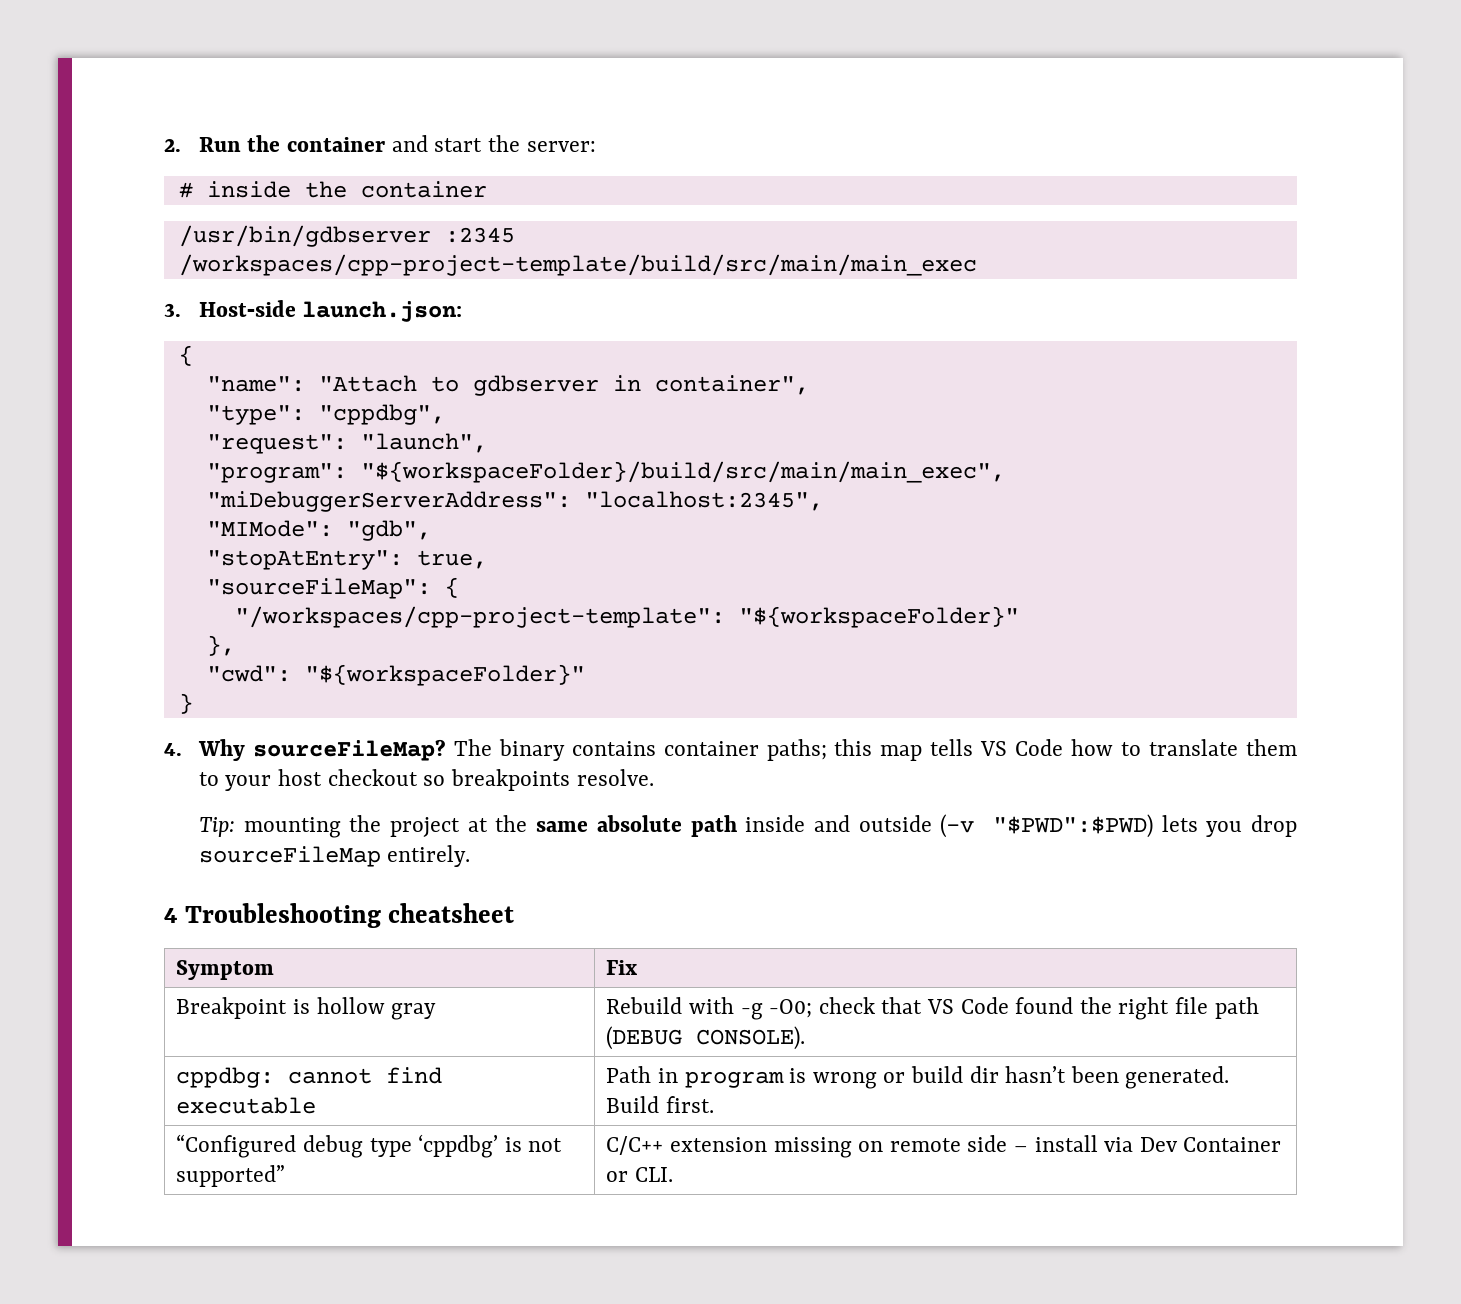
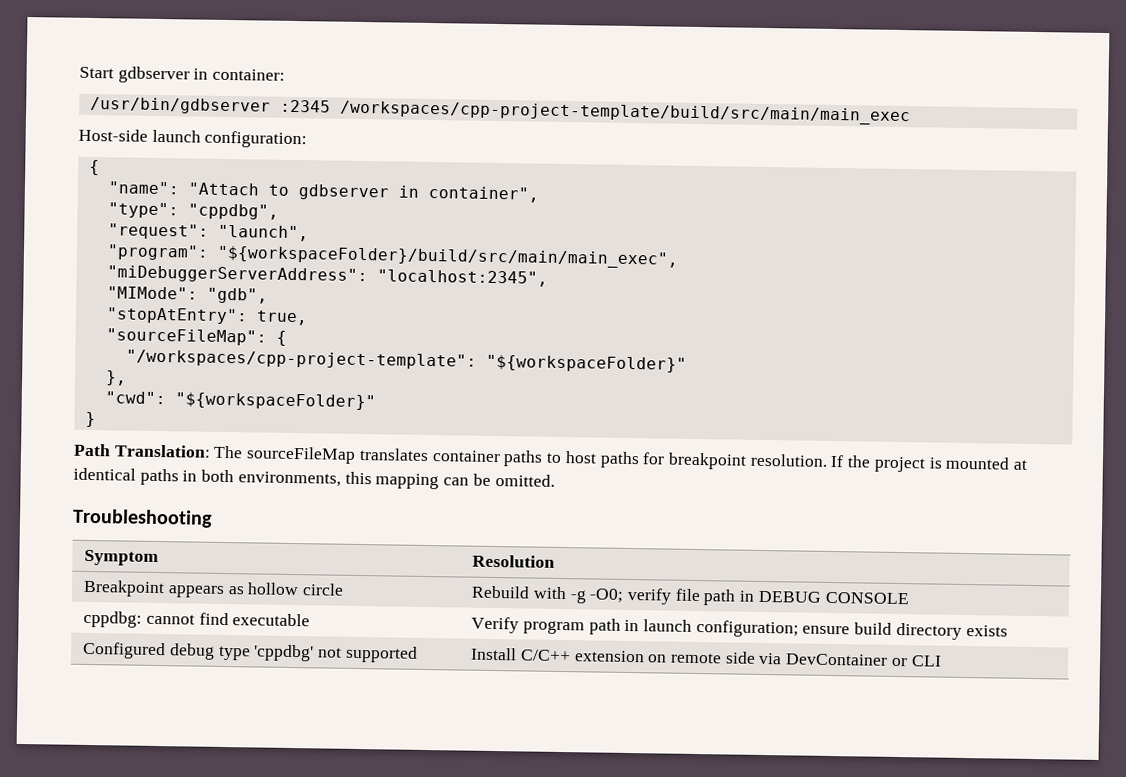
[164,135,596,152] [178,181,487,198] 2. Run the container and start the server: // # inside the container -> [79,66,286,84] Start gdbserver in container:
[164,300,463,322] 3. Host‑side launch.json: -> [78,128,308,149] Host-side launch configuration:
[164,739,1298,761] [198,769,654,791] [198,814,1297,838] [198,845,471,867] [164,908,177,923] 4. Why sourceFileMap? The binary contains container paths; this map tells VS Code how to translate them to your host checkout so breakpoints resolve. // Tip: mounting the project at the same absolute path inside and outside (-v "$PWD":$PWD) lets you drop sourceFileMap entirely. // 4 -> [73,443,1028,473] [73,467,555,490] Path Translation: The sourceFileMap translates container paths to host paths for breakpoint resolution. If the project is mounted at identical paths in both environments, this mapping can be omitted. //
[388,903,515,923] cheatsheet -> (213, 518) none
[606,960,638,975] Fix -> [472,554,556,568] Resolution
[292,997,437,1020] is hollow gray -> [167,582,345,598] appears as hollow circle
[818,997,1259,1020] [606,1026,806,1050] [176,1067,443,1088] [176,1097,317,1114] [606,1066,1230,1089] [606,1096,714,1113] [176,1134,563,1158] [176,1165,286,1187] check that VS Code found the right file path (DEBUG CONSOLE). // cppdbg: cannot find executable | Path in program is wrong or build dir hasn’t been generated. Build first. // “Configured debug type ‘cppdbg’ is not supported” | -> [627,587,910,606] [83,610,311,628] [471,616,1008,640] [82,641,418,663] [470,647,518,661] verify file path in DEBUG CONSOLE // cppdbg: cannot find executable | Verify program path in launch configuration; ensure build directory exists // Configured debug type 'cppdbg' not supported | Install
[773,1137,852,1158] missing -> (645, 656) none
[1014,1135,1282,1152] [606,1167,673,1182] – install via Dev Container or CLI. -> [758,652,942,667] via DevContainer or CLI

